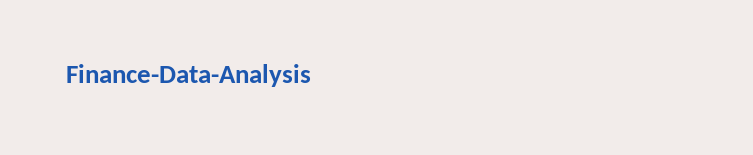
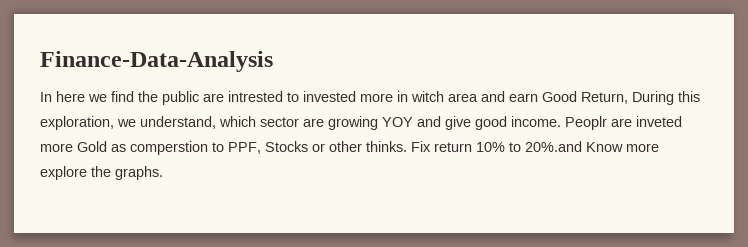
(311, 75) none -> [40,91,700,105] [40,116,682,130] [40,141,659,155] [40,166,163,180] // In here we find the public are intrested to invested more in witch area and earn Good Return, During this exploration, we understand, which sector are growing YOY and give good income. Peoplr are inveted more Gold as comperstion to PPF, Stocks or other thinks. Fix return 10% to 20%.and Know more explore the graphs.

